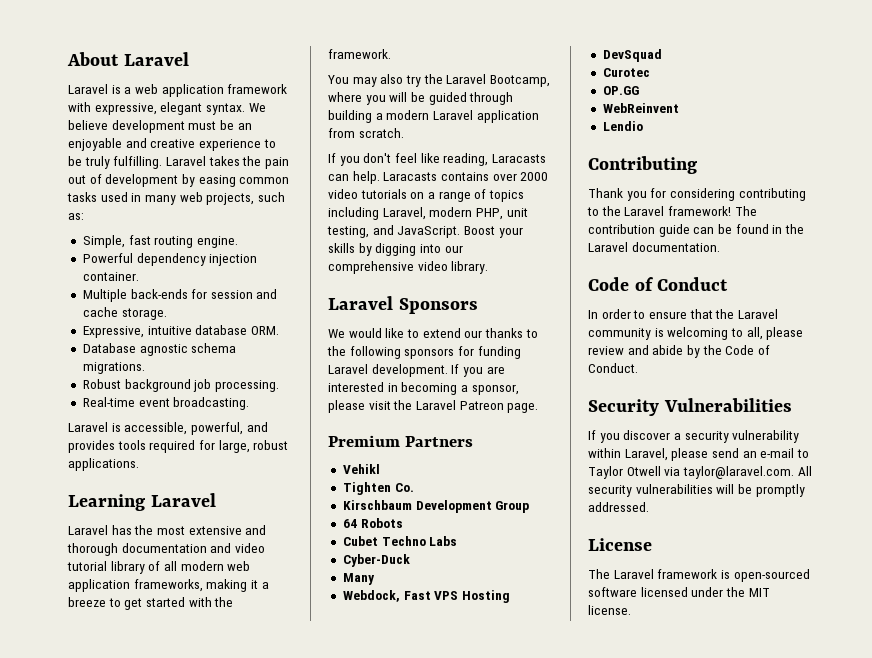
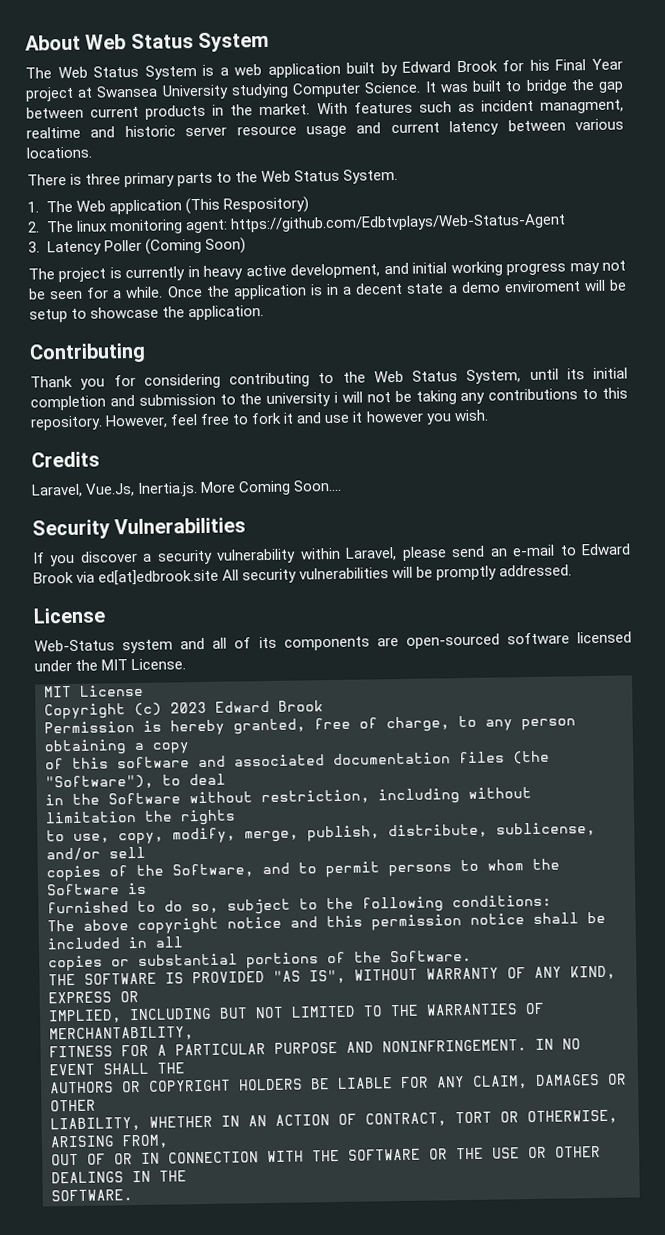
[123,52,189,66] [68,84,288,97] [68,102,266,115] [68,120,252,133] [68,138,276,151] [68,156,289,169] [68,174,290,187] [67,192,285,205] [68,213,84,220] [82,235,238,248] [82,253,258,266] [82,272,139,281] [82,289,278,302] [82,307,167,320] [82,325,279,338] [82,343,237,356] [82,362,145,374] [82,379,279,392] [82,397,250,410] [68,422,268,435] [68,440,289,453] [68,458,139,471] [68,493,216,511] [68,525,267,535] [67,543,265,556] [67,561,251,574] [68,579,269,592] [68,597,234,610] [328,49,391,59] [328,74,550,87] [328,92,514,105] [328,110,539,123] [328,128,404,138] [328,153,546,166] [328,171,549,184] [328,189,524,202] [328,207,528,220] [327,225,523,238] [328,243,463,256] [328,261,489,274] [328,296,478,314] [328,328,538,338] [327,346,521,359] [328,364,505,377] [328,382,519,395] [328,400,539,413] [328,435,474,447] [342,464,380,474] [342,482,414,495] [342,500,530,513] [342,518,403,528] [342,536,458,546] [342,554,410,567] [342,573,375,585] [342,590,510,603] [602,49,662,62] [602,68,650,77] [602,86,639,95] [602,103,679,113] [602,121,643,131] Laravel // Laravel is a web application framework with expressive, elegant syntax. We believe development must be an enjoyable and creative experience to be truly fulfilling. Laravel takes the pain out of development by easing common tasks used in many web projects, such as: // Simple, fast routing engine. // Powerful dependency injection container. // Multiple back-ends for session and cache storage. // Expressive, intuitive database ORM. // Database agnostic schema migrations. // Robust background job processing. // Real-time event broadcasting. // Laravel is accessible, powerful, and provides tools required for large, robust applications. // Learning Laravel // Laravel has the most extensive and thorough documentation and video tutorial library of all modern web application frameworks, making it a breeze to get started with the framework. // You may also try the Laravel Bootcamp, where you will be guided through building a modern Laravel application from scratch. // If you don't feel like reading, Laracasts can help. Laracasts contains over 2000 video tutorials on a range of topics including Laravel, modern PHP, unit testing, and JavaScript. Boost your skills by digging into our comprehensive video library. // Laravel Sponsors // We would like to extend our thanks to the following sponsors for funding Laravel development. If you are interested in becoming a sponsor, please visit the Laravel Patreon page. // Premium Partners // Vehikl // Tighten Co. // Kirschbaum Development Group // 64 Robots // Cubet Techno Labs // Cyber-Duck // Many // Webdock, Fast VPS Hosting // DevSquad // Curotec // OP.GG // WebReinvent // Lendio -> [85,31,270,52] [25,58,624,80] [25,78,624,102] [26,99,625,120] [26,118,624,139] [26,146,92,159] [27,168,399,188] [27,196,310,215] [27,213,567,235] [28,237,247,256] [28,260,626,283] [28,279,628,300] [29,305,265,323] Web Status System // The Web Status System is a web application built by Edward Brook for his Final Year project at Swansea University studying Computer Science. It was built to bridge the gap between current products in the market. With features such as incident managment, realtime and historic server resource usage and current latency between various locations. // There is three primary parts to the Web Status System. // 1. The Web application (This Respository) // 2. The linux monitoring agent: https://github.com/Edbtvplays/Web-Status-Agent // 3. Latency Poller (Coming Soon) // The project is currently in heavy active development, and initial working progress may not be seen for a while. Once the application is in a decent state a demo enviroment will be setup to showcase the application.
[624,206,757,216] [588,224,804,237] [588,242,720,252] [588,277,729,291] [588,309,778,319] [588,327,804,340] [588,345,770,358] [588,363,638,373] Laravel framework! The contribution guide can be found in the Laravel documentation. // Code of Conduct // In order to ensure that the Laravel community is welcoming to all, please review and abide by the Code of Conduct. -> [373,367,628,384] [30,387,628,411] [30,409,489,431] [31,451,100,468] [31,479,343,498] Web Status System, until its initial completion and submission to the university i will not be taking any contributions to this repository. However, feel free to fork it and use it however you wish. // Credits // Laravel, Vue.Js, Inertia.js. More Coming Soon....
[588,466,794,479] Taylor Otwell via taylor@laravel.com. -> [581,543,631,556] [33,568,220,586] Edward Brook via ed[at]edbrook.site
[588,569,730,579] The Laravel framework is -> [34,636,399,654] Web-Status system and all of its components are
[588,605,631,615] license. -> [131,658,187,671] [44,684,144,698] [44,700,324,720] [44,715,576,736] [44,739,190,756] [45,750,550,770] [45,773,226,790] [45,786,532,806] [45,809,236,826] [46,822,596,845] [46,846,146,861] [46,858,560,882] [47,882,147,896] [47,894,552,915] [47,911,606,934] [47,936,183,950] [48,949,472,972] [48,965,616,986] [48,990,139,1004] [48,1002,545,1024] [49,1026,194,1042] [49,1038,581,1058] [49,1062,185,1076] [50,1073,627,1094] [50,1099,96,1112] [50,1109,618,1132] [50,1134,169,1149] [51,1145,601,1166] [51,1170,187,1184] [51,1189,133,1202] License. // MIT License // Copyright (c) 2023 Edward Brook // Permission is hereby granted, free of charge, to any person obtaining a copy // of this software and associated documentation files (the "Software"), to deal // in the Software without restriction, including without limitation the rights // to use, copy, modify, merge, publish, distribute, sublicense, and/or sell // copies of the Software, and to permit persons to whom the Software is // furnished to do so, subject to the following conditions: // The above copyright notice and this permission notice shall be included in all // copies or substantial portions of the Software. // THE SOFTWARE IS PROVIDED "AS IS", WITHOUT WARRANTY OF ANY KIND, EXPRESS OR // IMPLIED, INCLUDING BUT NOT LIMITED TO THE WARRANTIES OF MERCHANTABILITY, // FITNESS FOR A PARTICULAR PURPOSE AND NONINFRINGEMENT. IN NO EVENT SHALL THE // AUTHORS OR COPYRIGHT HOLDERS BE LIABLE FOR ANY CLAIM, DAMAGES OR OTHER // LIABILITY, WHETHER IN AN ACTION OF CONTRACT, TORT OR OTHERWISE, ARISING FROM, // OUT OF OR IN CONNECTION WITH THE SOFTWARE OR THE USE OR OTHER DEALINGS IN THE // SOFTWARE.

